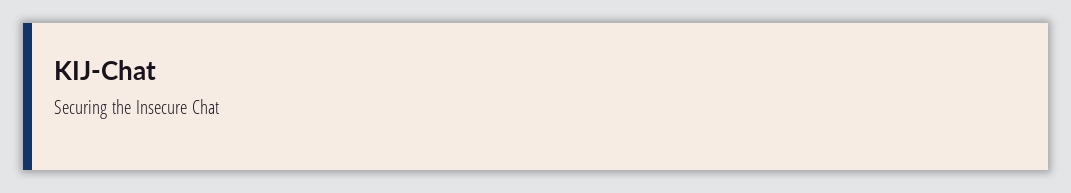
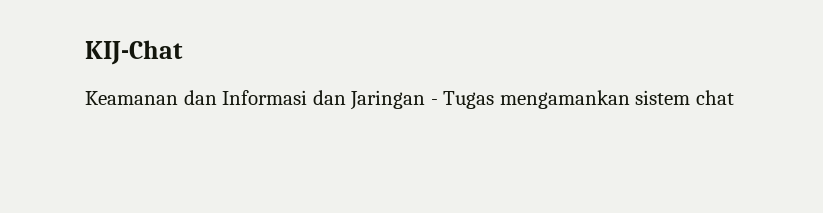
[54,99,219,119] Securing the Insecure Chat -> [85,90,734,110] Keamanan dan Informasi dan Jaringan - Tugas mengamankan sistem chat

